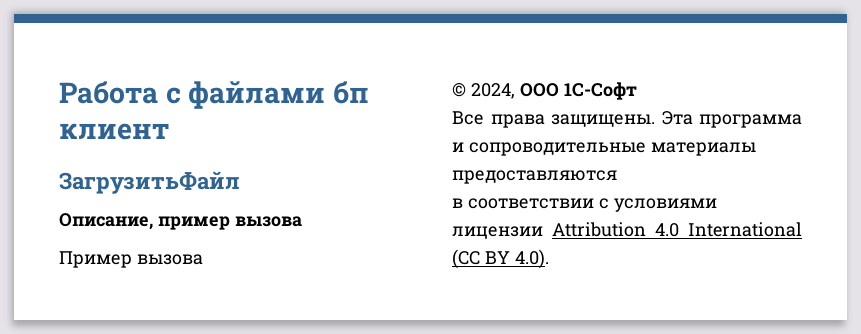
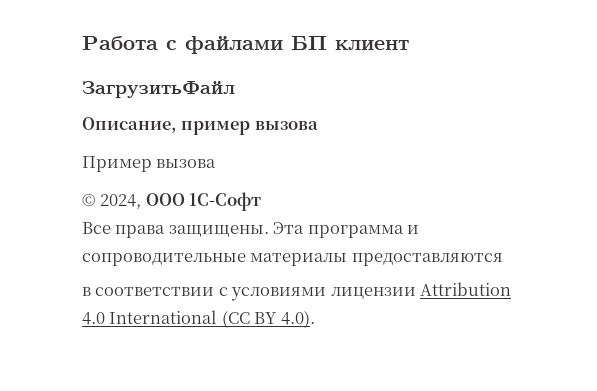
[333,81,370,104] бп -> [291,36,327,50] БП

